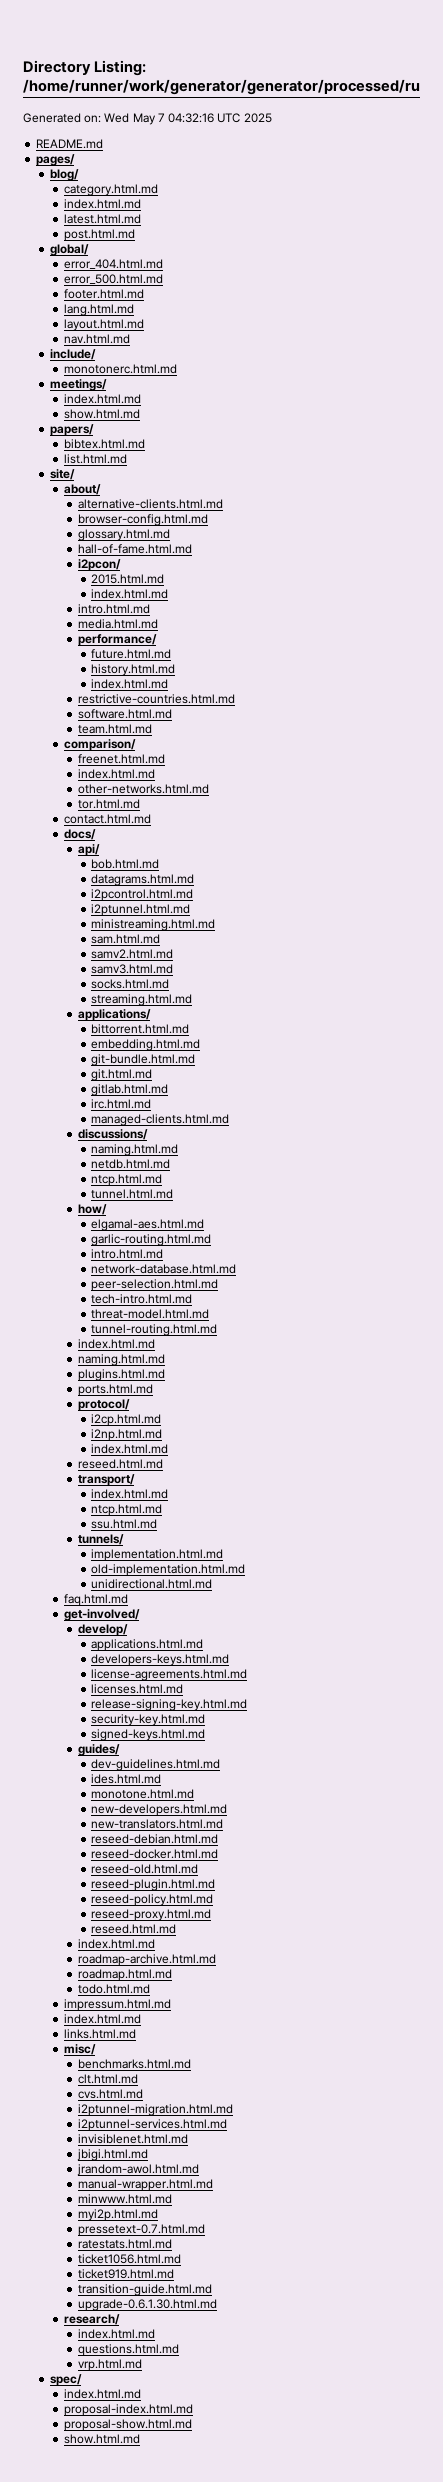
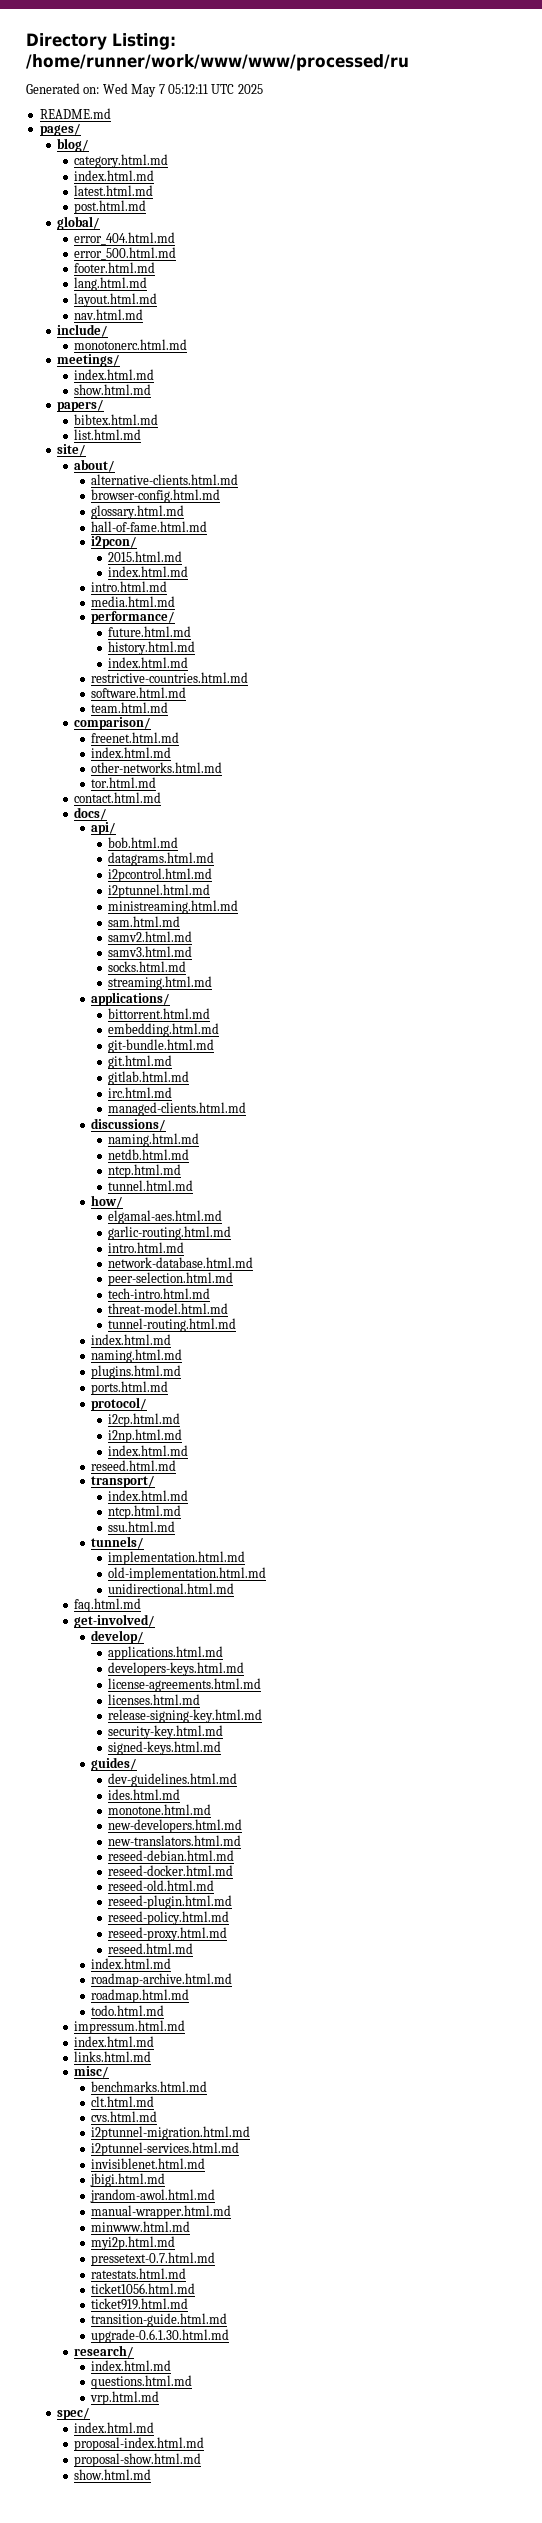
[23,79,420,95] /home/runner/work/generator/generator/processed/ru -> [26,54,409,71] /home/runner/work/www/www/processed/ru
[168,113,215,123] 04:32:16 -> [167,84,208,94] 05:12:11

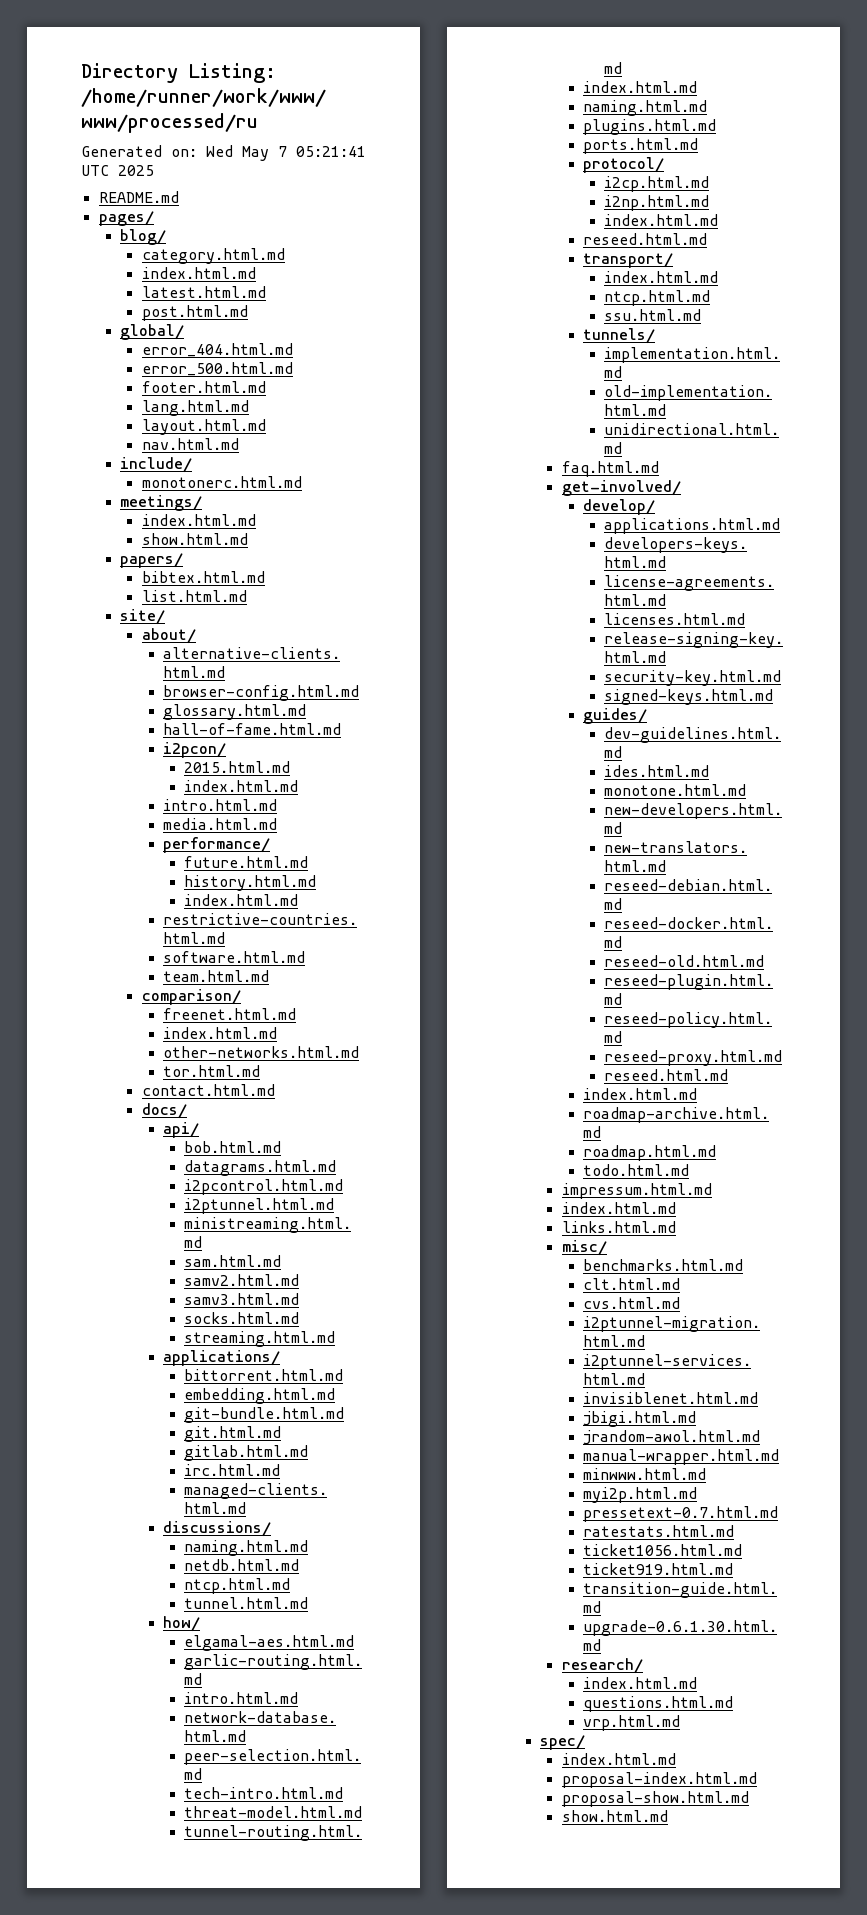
[167,84,208,94] 05:12:11 -> [296,146,366,157] 05:21:41

